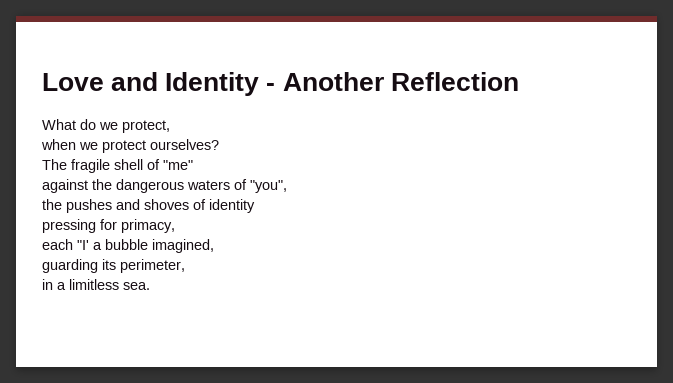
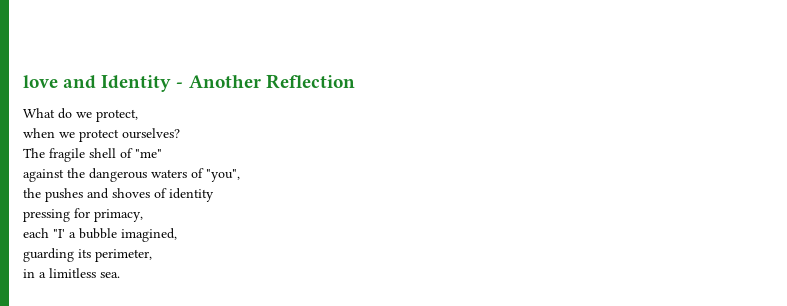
[42,73,104,91] Love -> [23,75,58,88] love

